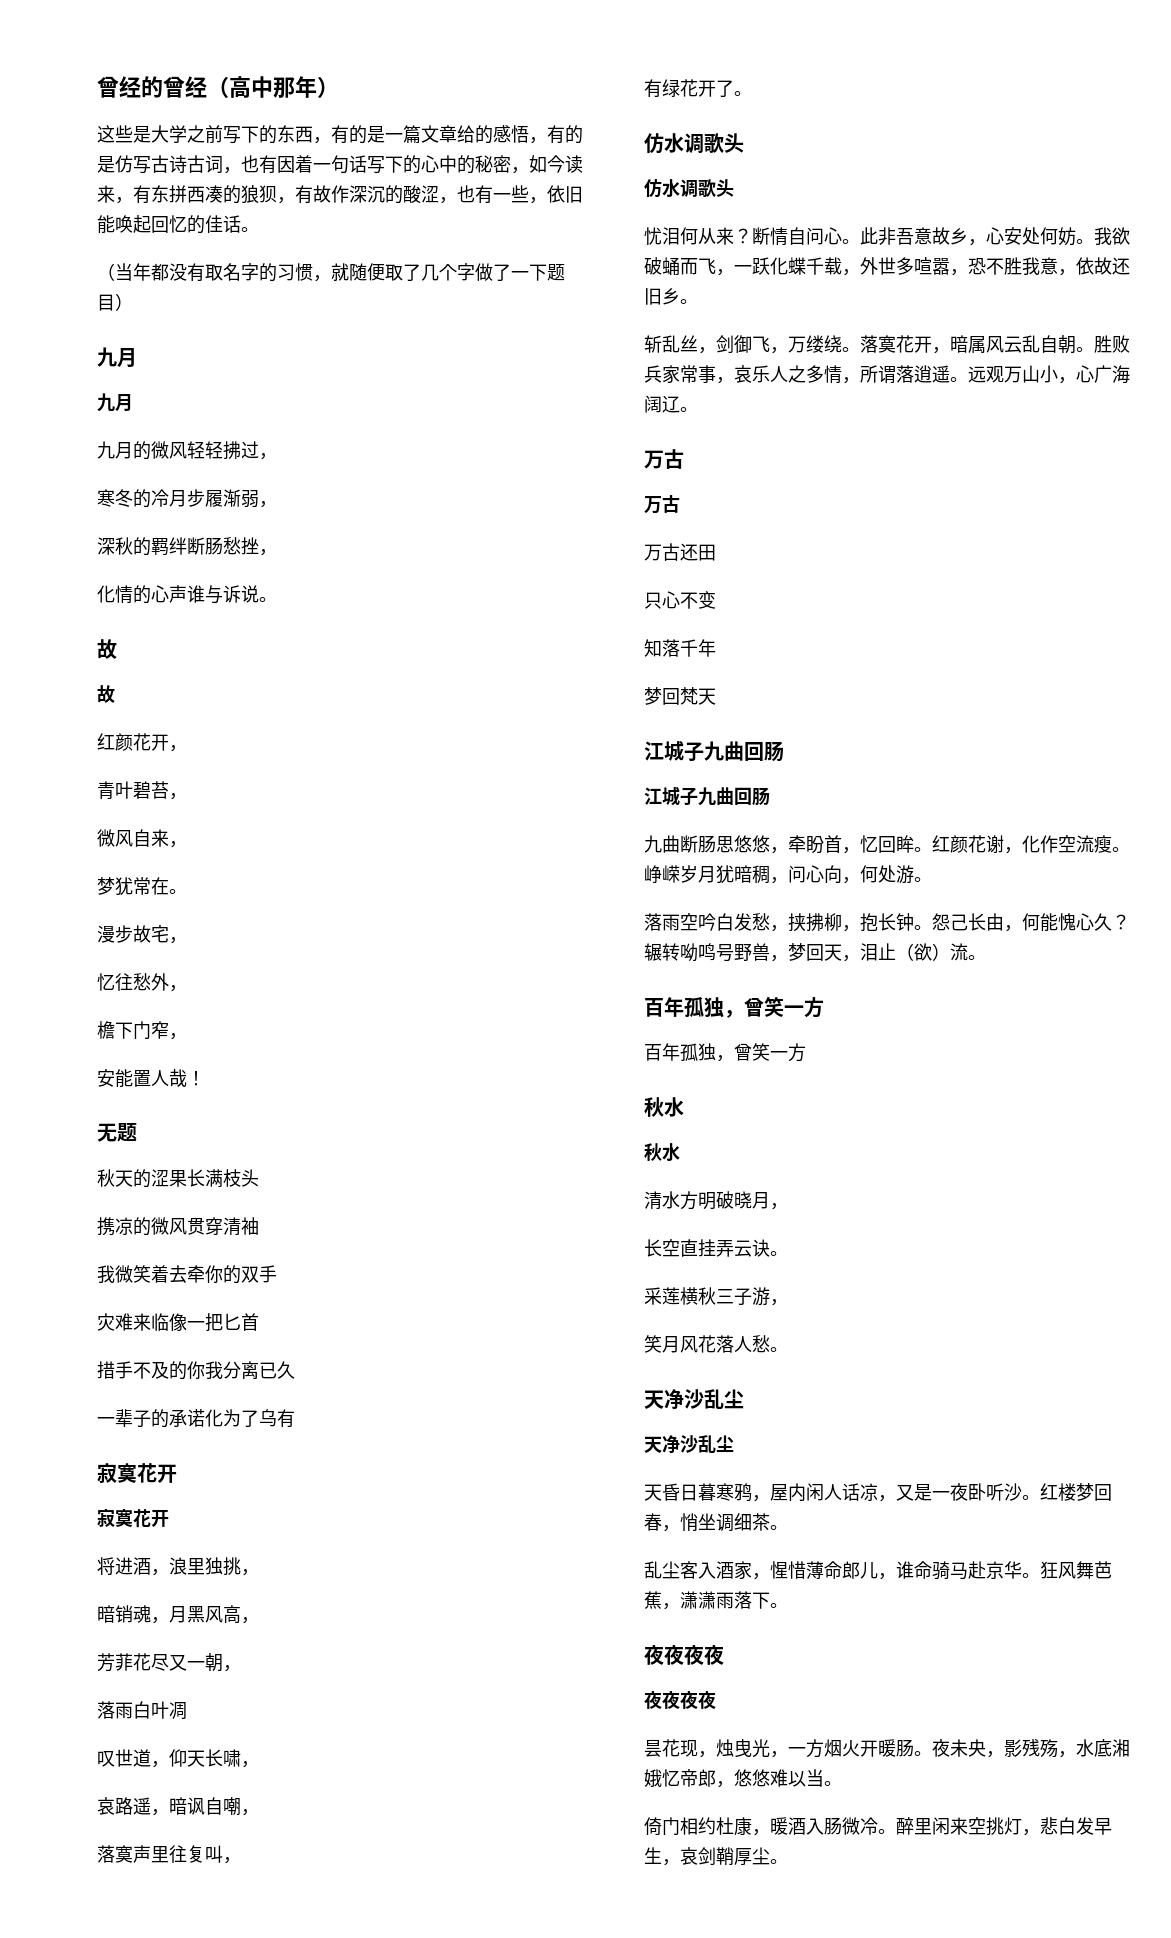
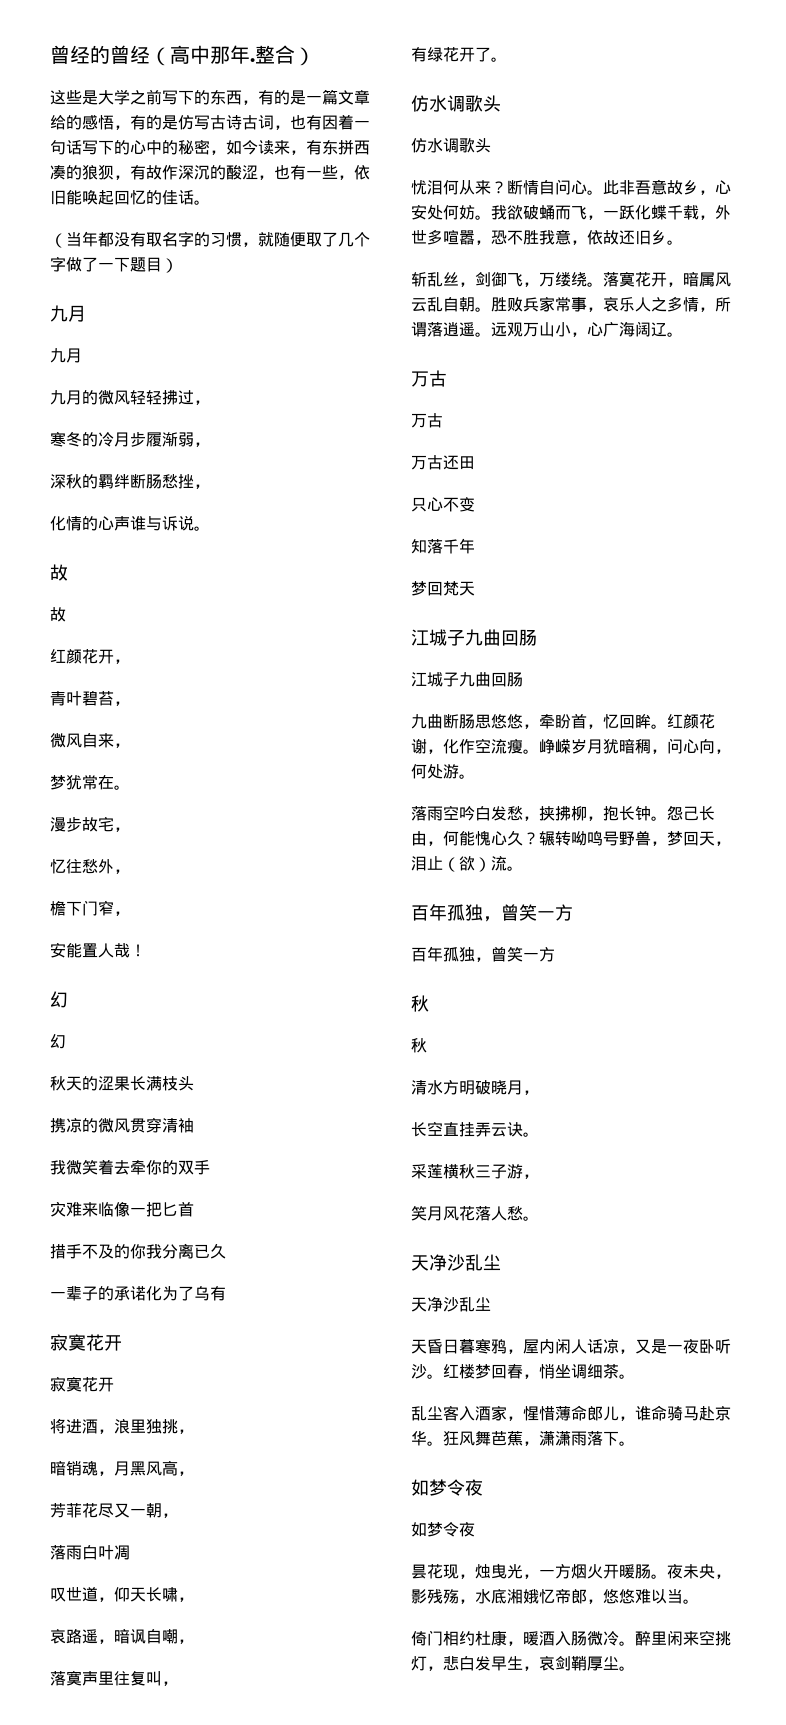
(317, 87) none -> [250,45,295,64] .整合
[97,1123,137,1142] 无题 -> [50,991,68,1008] [50,1034,66,1049] 幻 // 幻
[664,1097,684,1117] [644,1143,680,1161] 水 // 秋水 -> [411,1038,427,1053] // 秋
[644,1645,724,1665] [644,1691,698,1709] 夜夜夜夜 // 夜夜夜 -> [411,1479,483,1496] [411,1522,459,1537] 如梦令夜 // 如梦令

